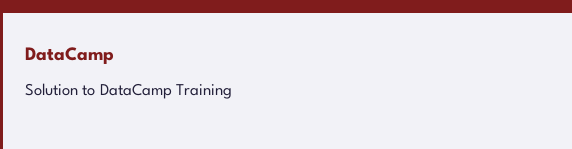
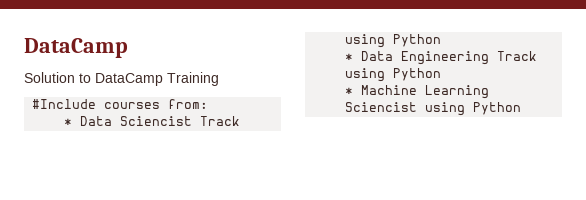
(233, 91) none -> [32,99,209,109] [64,116,241,126] [345,34,442,48] [345,51,538,65] [345,68,442,82] [345,85,490,99] [345,102,522,116] // #Include courses from: // * Data Sciencist Track using Python // * Data Engineering Track using Python // * Machine Learning Sciencist using Python

